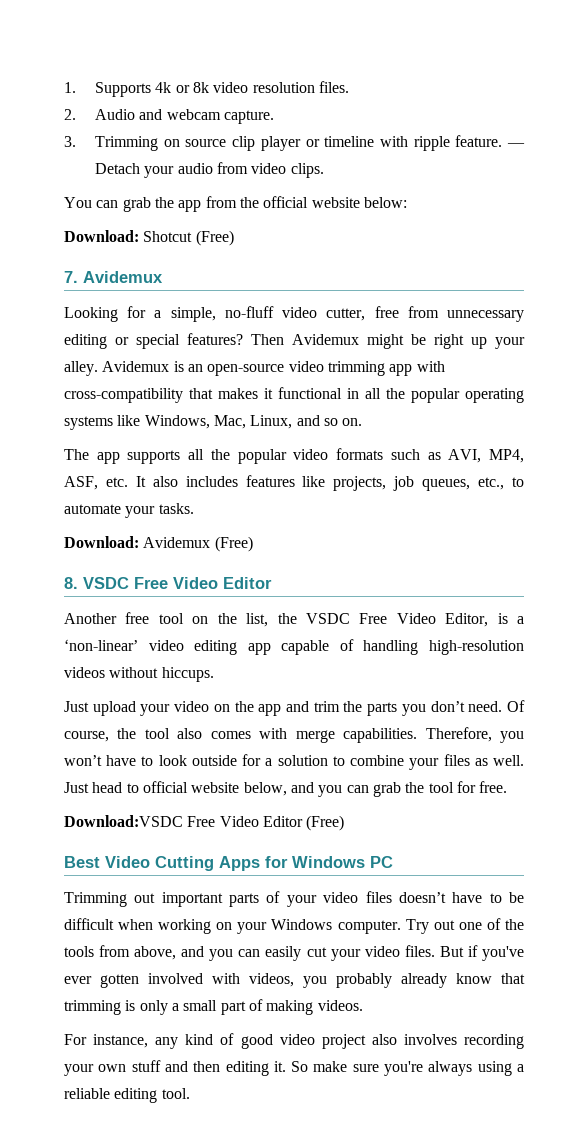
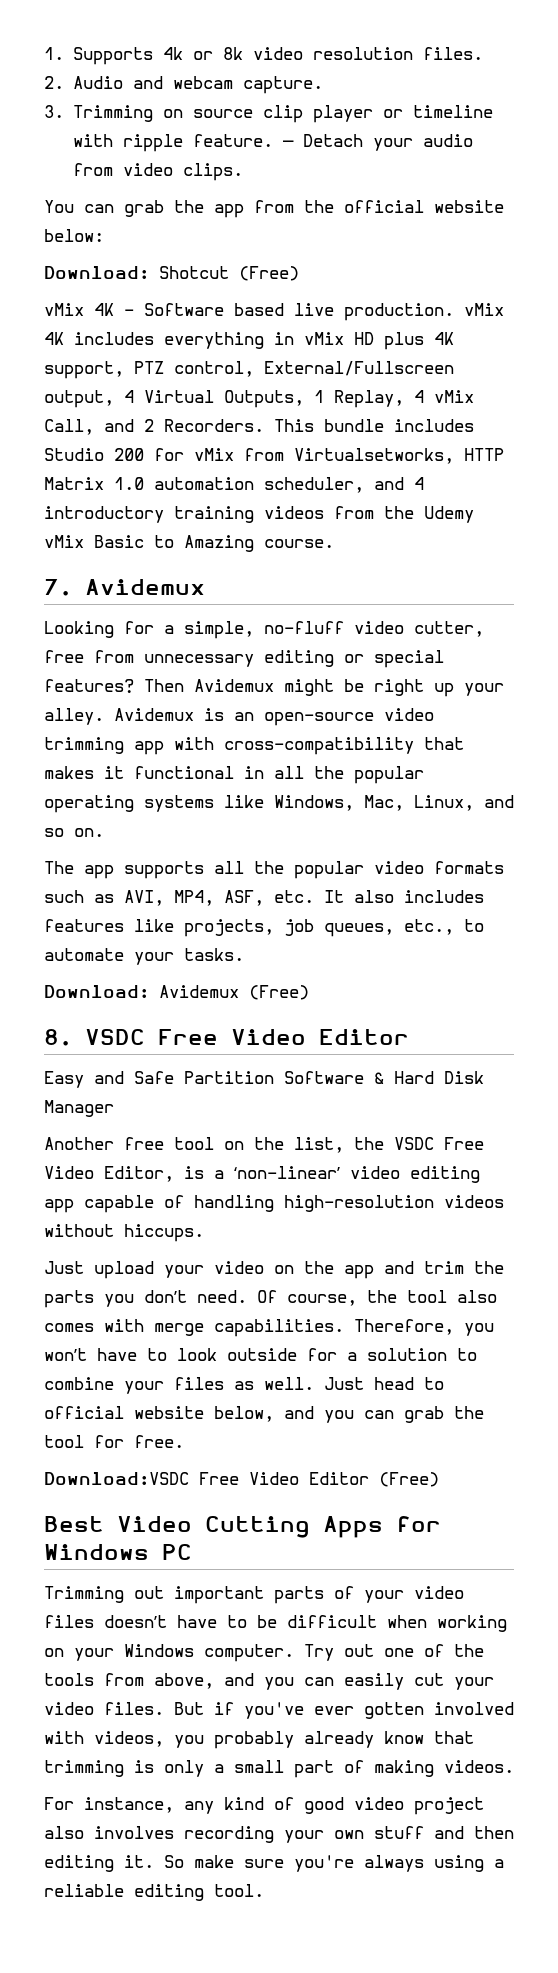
(234, 238) none -> [44,303,504,321] [44,332,454,350] [44,361,454,379] [44,390,474,408] [44,419,474,435] [44,448,504,464] [44,477,424,493] [44,506,474,523] [44,535,334,552] // vMix 4K - Software based live production. vMix 4K includes everything in vMix HD plus 4K support, PTZ control, External/Fullscreen output, 4 Virtual Outputs, 1 Replay, 4 vMix Call, and 2 Recorders. This bundle includes Studio 200 for vMix from Virtualsetworks, HTTP Matrix 1.0 automation scheduler, and 4 introductory training videos from the Udemy vMix Basic to Amazing course.
(272, 583) none -> [44,1071,484,1088] [44,1100,114,1117] // Easy and Safe Partition Software & Hard Disk Manager

